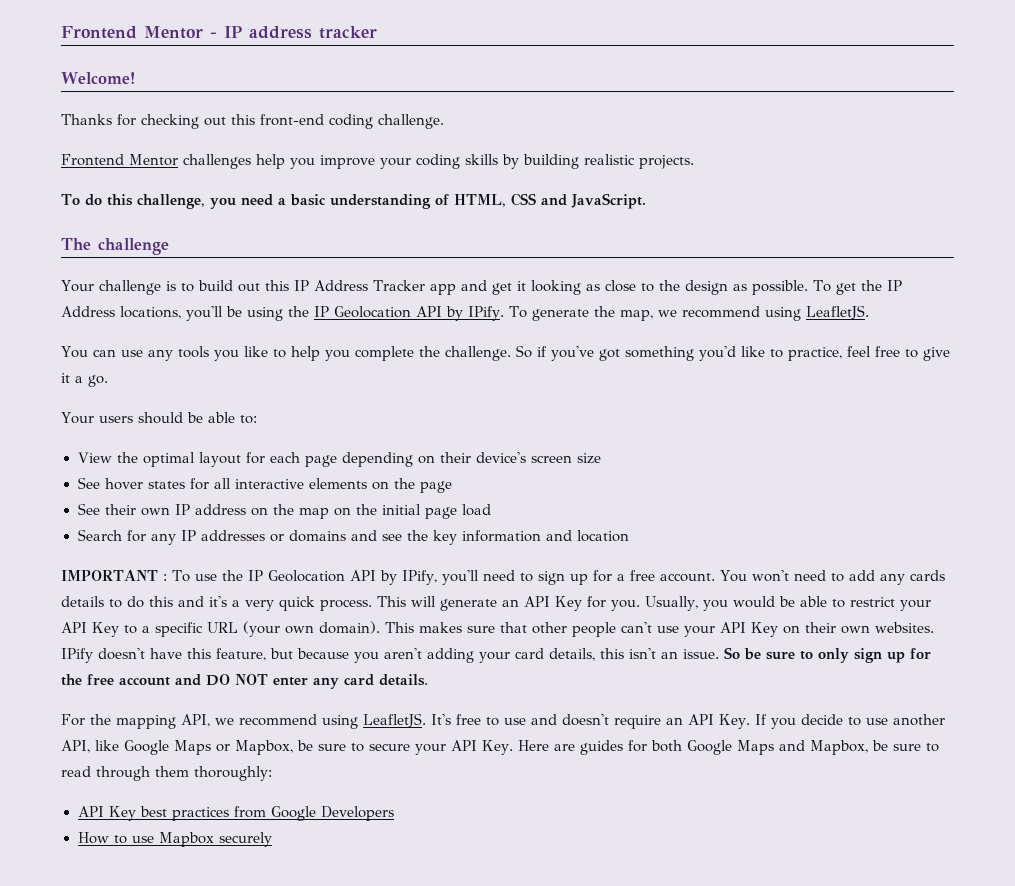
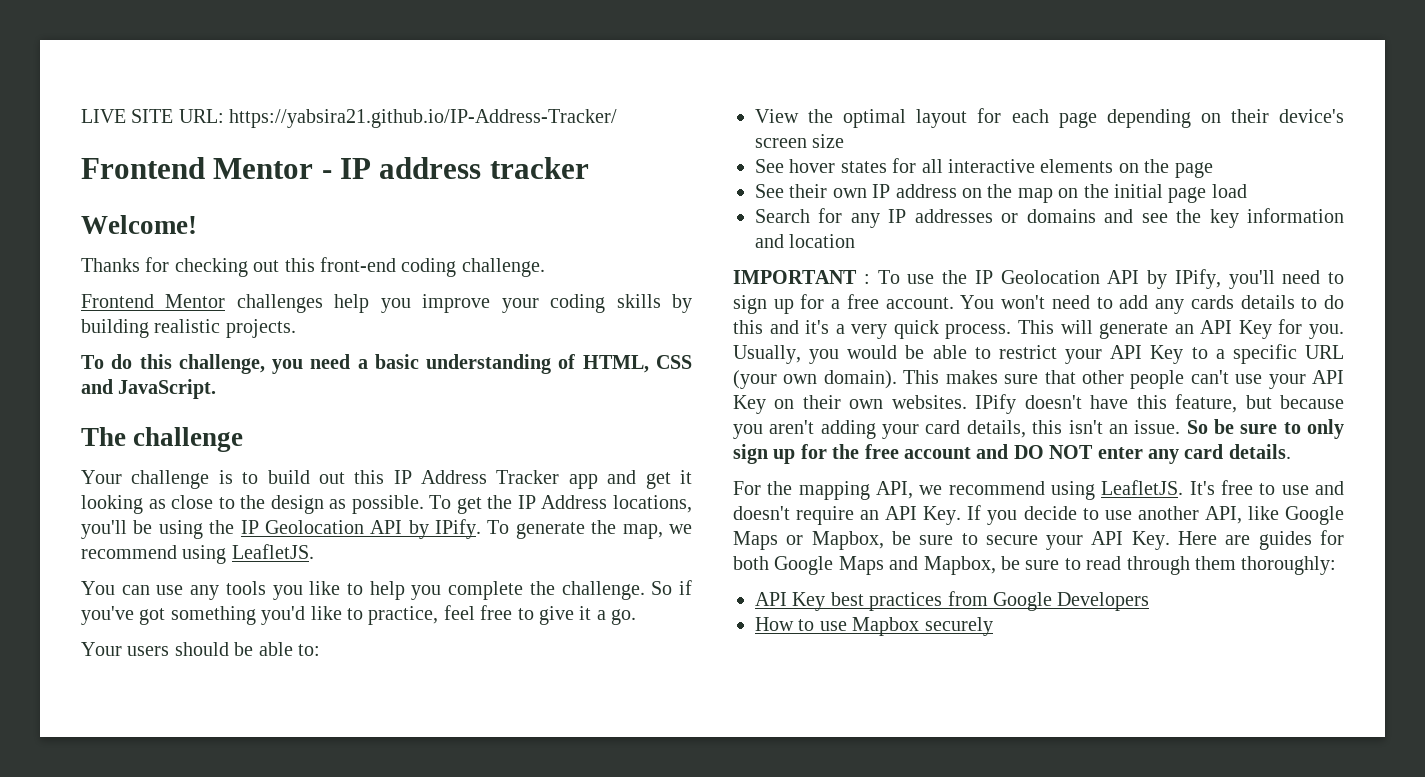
(61, 32) none -> [81,109,618,128] LIVE SITE URL: https://yabsira21.github.io/IP-Address-Tracker/ //

